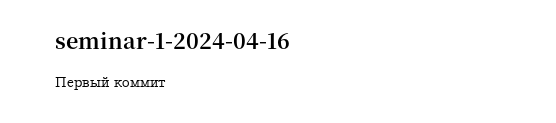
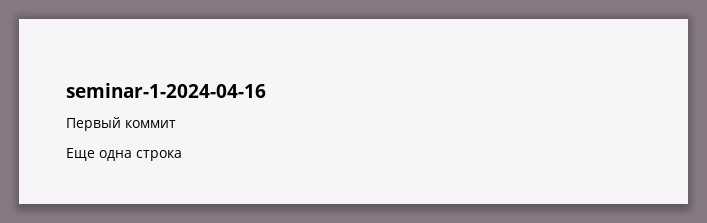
(166, 83) none -> [66,148,182,161] // Еще одна строка

